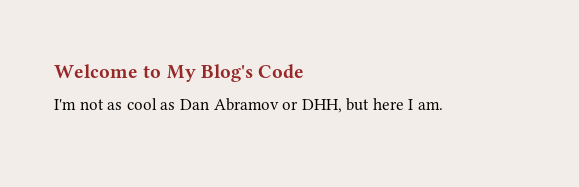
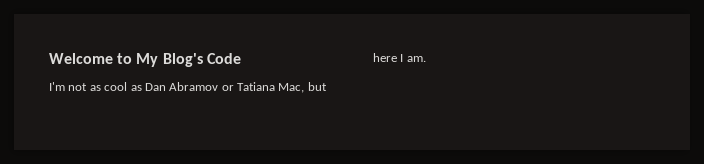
[301,99,342,113] DHH, -> [237,82,305,93] Tatiana Mac,

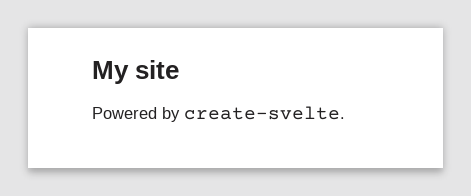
[49,53,241,67] [49,82,327,93] [373,53,426,62] Welcome to My Blog's Code // I'm not as cool as Dan Abramov or Tatiana Mac, but here I am. -> [92,60,180,84] [92,106,345,122] My site // Powered by create-svelte.

